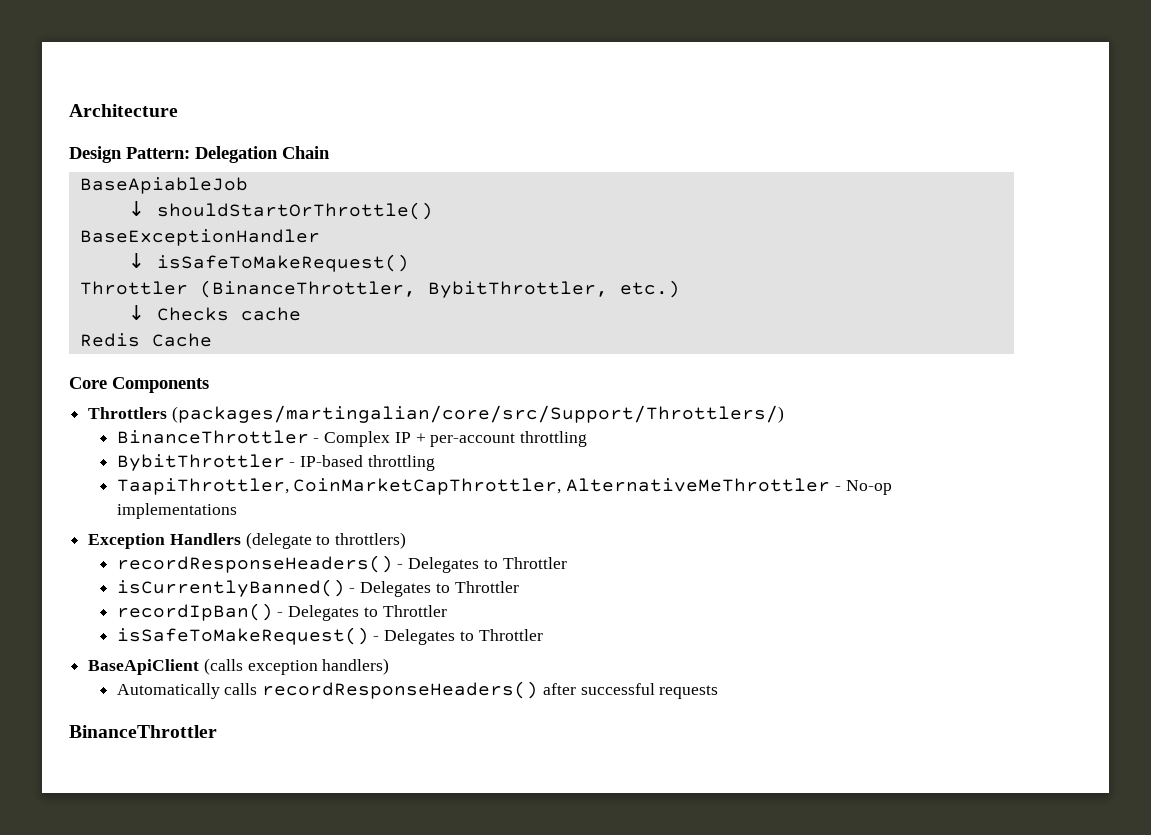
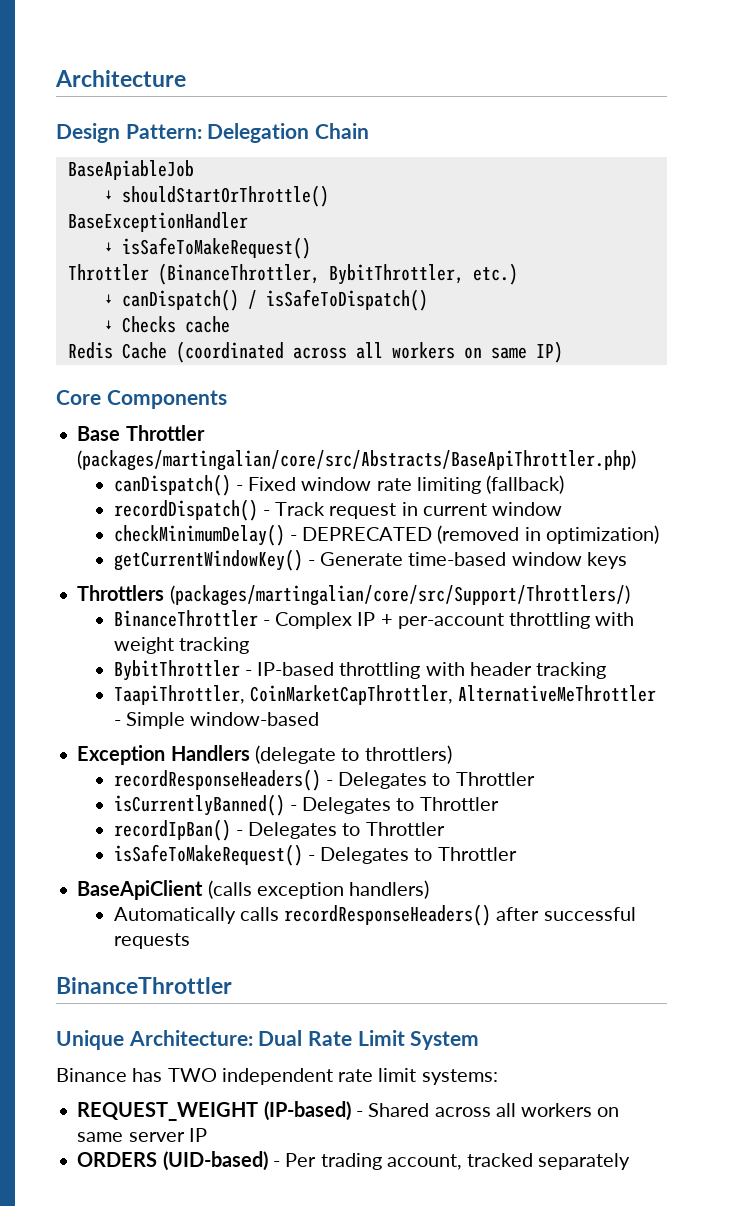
(680, 289) none -> [103,289,428,311] // ↓ canDispatch() / isSafeToDispatch()
[69,377,209,393] // Core Components -> [175,341,563,363] [56,390,227,409] [77,425,205,441] [77,450,637,471] [113,474,565,496] [113,499,563,521] [113,524,659,546] [113,549,627,571] (coordinated across all workers on same IP) // Core Components // Base Throttler (packages/martingalian/core/src/Abstracts/BaseApiThrottler.php) // canDispatch() - Fixed window rate limiting (fallback) // recordDispatch() - Track request in current window // checkMinimumDelay() - DEPRECATED (removed in optimization) // getCurrentWindowKey() - Generate time-based window keys
(588, 439) none -> [595,612,635,626] [113,637,249,654] with weight tracking
(435, 463) none -> [425,662,607,679] with header tracking
[845,480,892,495] [116,503,237,519] No-op implementations -> [125,712,320,729] Simple window-based
(217, 731) none -> [56,1030,480,1050] [56,1068,498,1085] [77,1101,620,1121] [77,1128,207,1142] [77,1151,631,1171] // Unique Architecture: Dual Rate Limit System // Binance has TWO independent rate limit systems: // REQUEST_WEIGHT (IP-based) - Shared across all workers on same server IP // ORDERS (UID-based) - Per trading account, tracked separately

